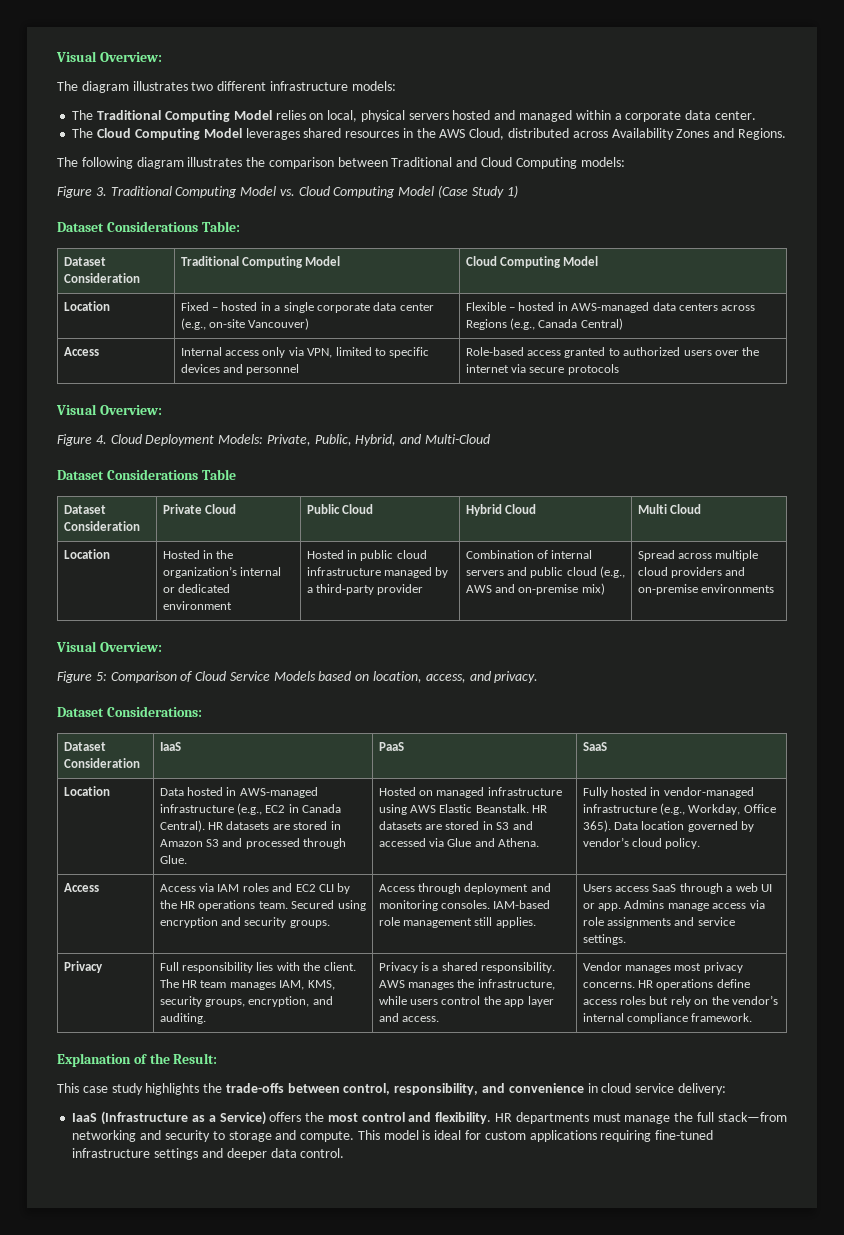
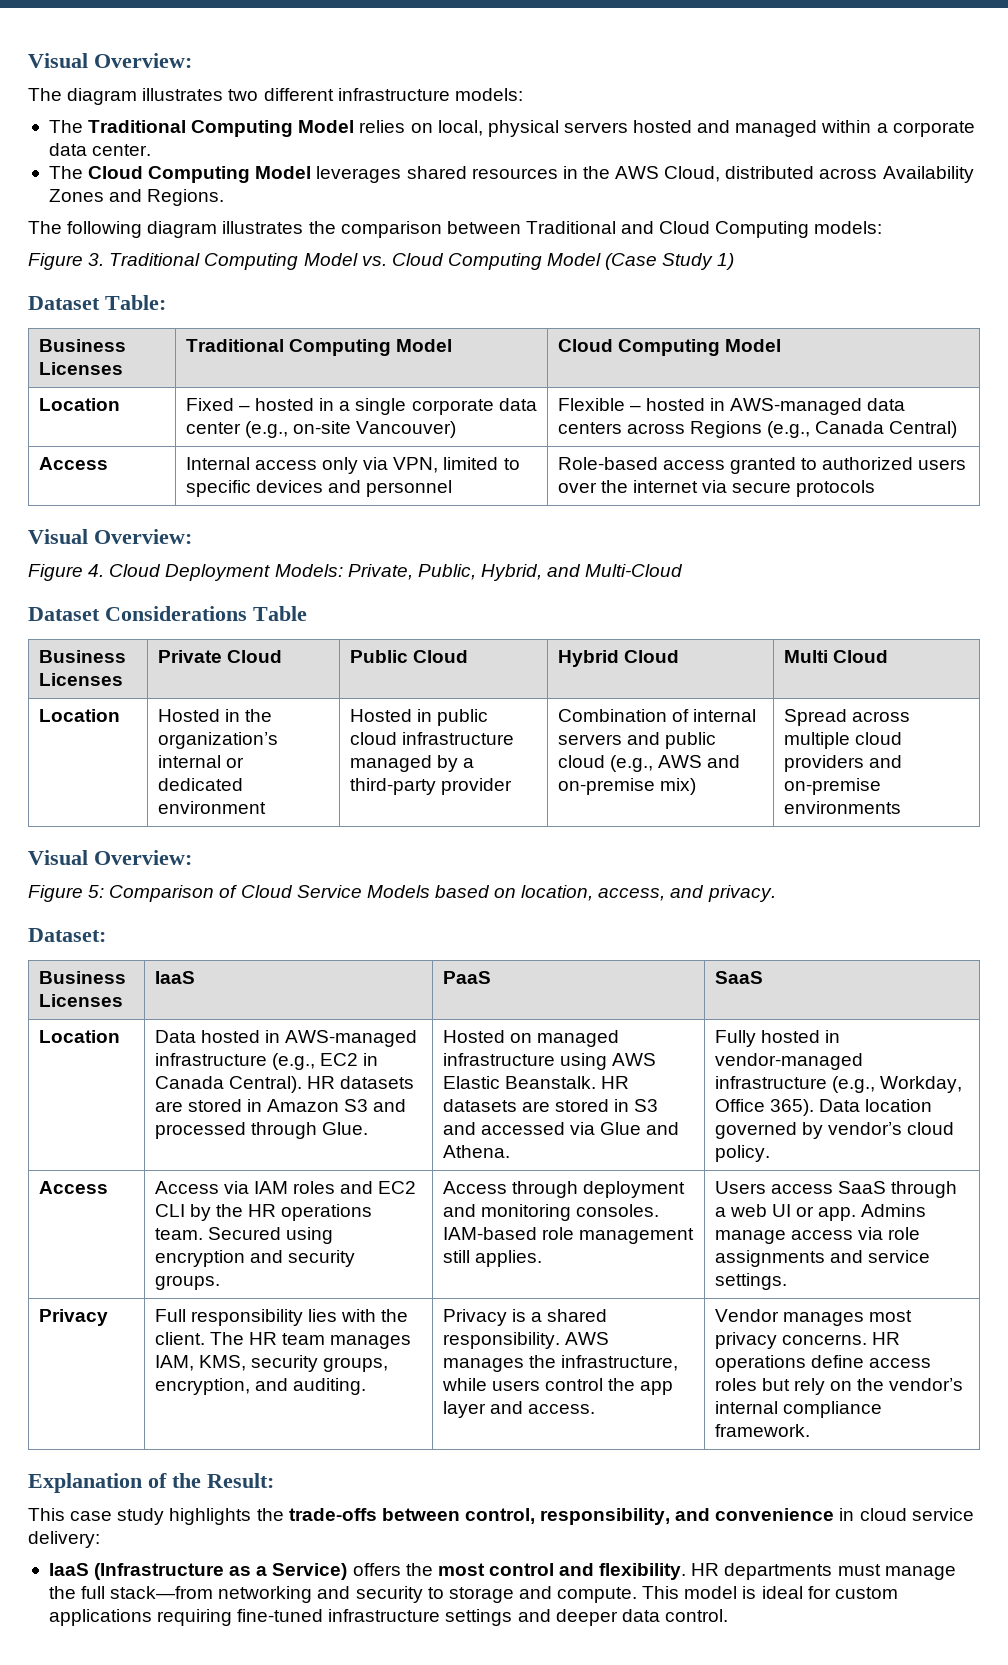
[106,221,198,232] Considerations -> (100, 303) none
[63,257,106,266] [63,273,140,283] Dataset Consideration -> [38,339,126,352] [38,362,123,375] Business Licenses
[63,505,106,514] [63,521,140,531] Dataset Consideration -> [38,650,126,663] [38,673,123,686] Business Licenses
[57,706,202,717] [63,742,106,751] [63,758,140,768] Dataset Considerations: // Dataset Consideration -> [28,928,106,942] [38,971,126,984] [38,994,123,1007] Dataset: // Business Licenses

